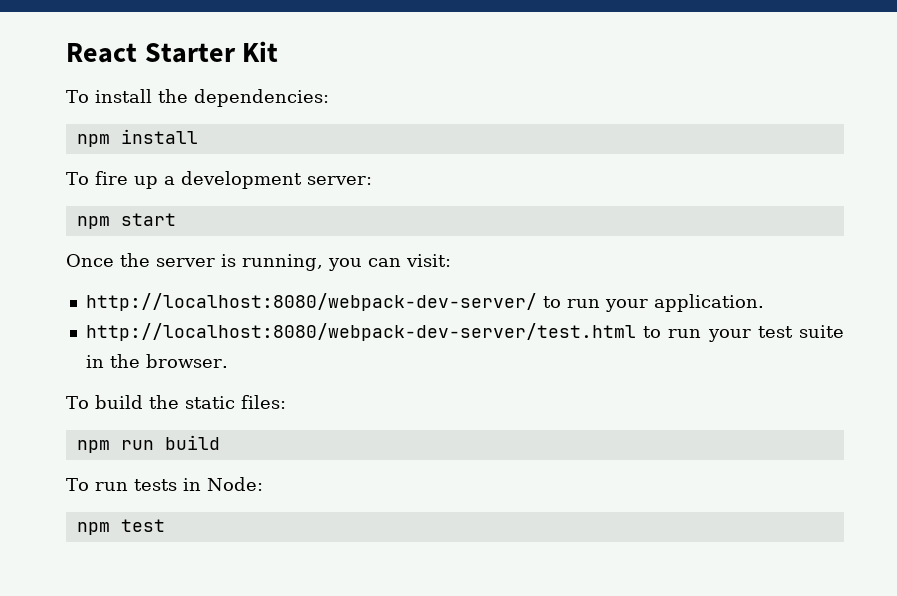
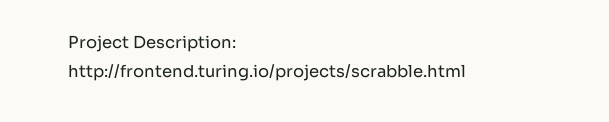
[66,41,279,63] [66,89,329,107] [76,129,198,147] [66,171,372,189] [76,213,176,229] [66,253,451,271] [85,293,764,312] [85,323,844,342] [85,354,228,368] [66,395,286,409] [76,435,220,453] [66,477,263,491] [76,519,165,535] React Starter Kit // To install the dependencies: // npm install // To fire up a development server: // npm start // Once the server is running, you can visit: // http://localhost:8080/webpack-dev-server/ to run your application. // http://localhost:8080/webpack-dev-server/test.html to run your test suite in the browser. // To build the static files: // npm run build // To run tests in Node: // npm test -> [68,35,237,52] [68,64,466,81] Project Description: // http://frontend.turing.io/projects/scrabble.html

